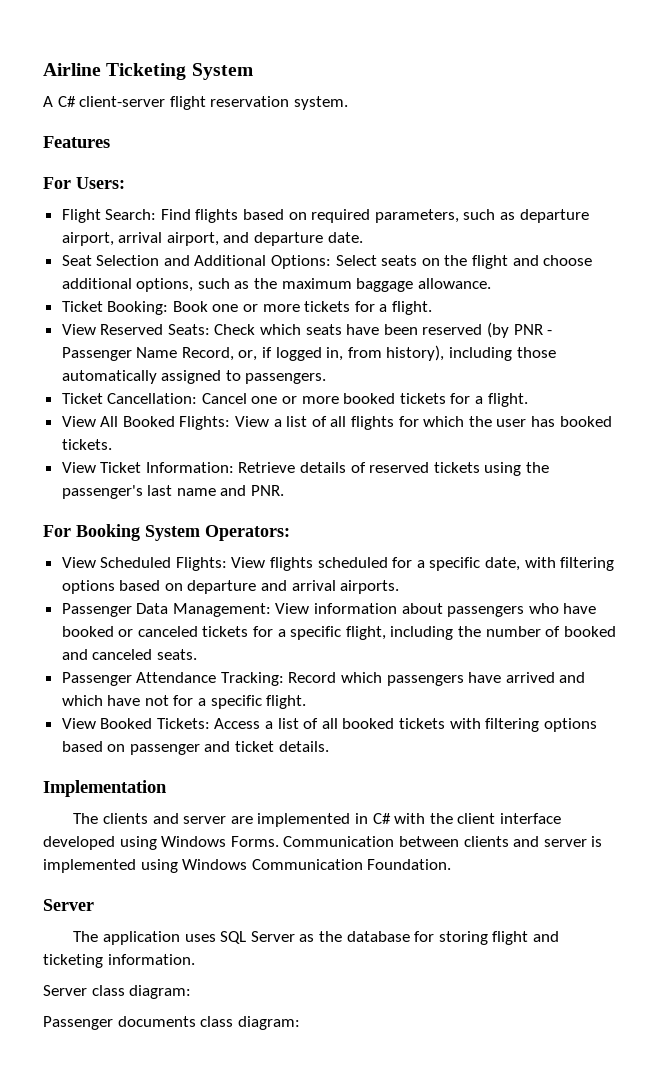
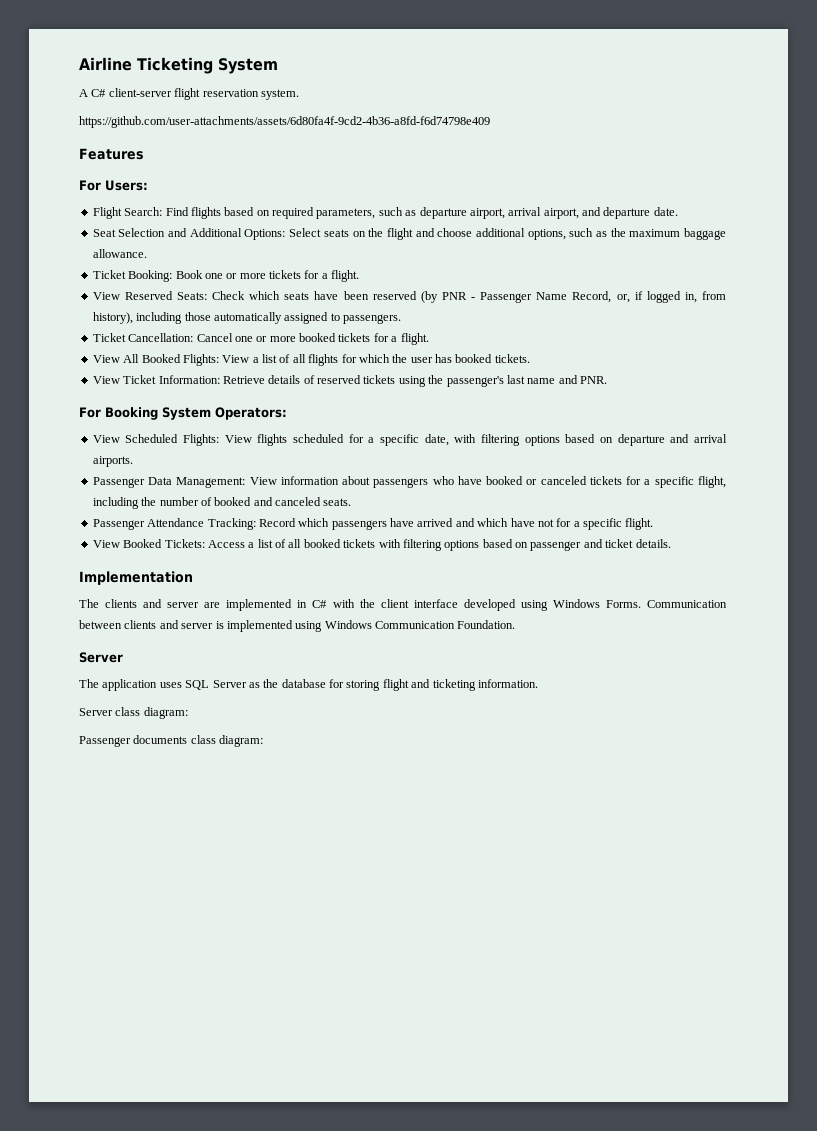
(348, 103) none -> [79,116,490,128] // https://github.com/user-attachments/assets/6d80fa4f-9cd2-4b36-a8fd-f6d74798e409

